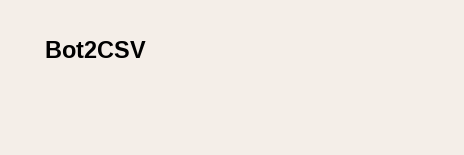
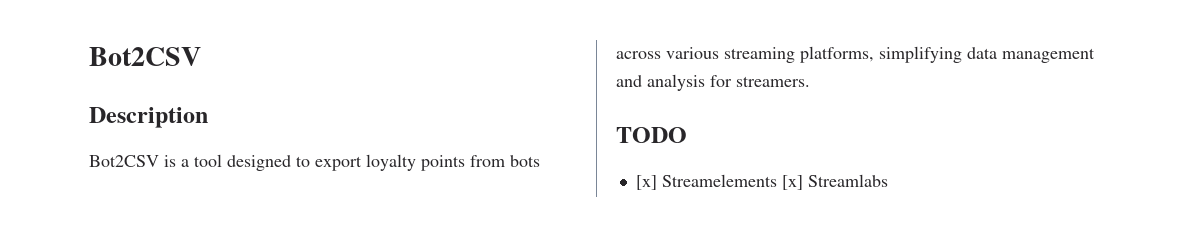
[45,41,146,58] Bot2CSV -> [89,47,201,66] [89,107,208,128] [89,154,540,171] [616,46,1095,63] [616,74,810,91] [616,127,687,143] [635,174,888,190] Bot2CSV // Description // Bot2CSV is a tool designed to export loyalty points from bots across various streaming platforms, simplifying data management and analysis for streamers. // TODO // [x] Streamelements [x] Streamlabs

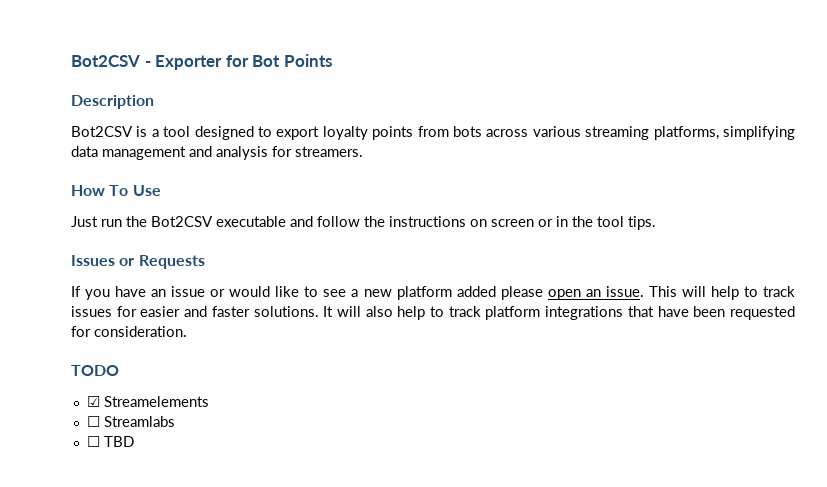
[89,47,201,66] Bot2CSV -> [71,54,332,70] Bot2CSV - Exporter for Bot Points
(810, 81) none -> [71,185,161,196] [71,216,656,230] [71,255,205,269] [71,286,795,300] [71,306,795,320] [71,326,187,337] // How To Use // Just run the Bot2CSV executable and follow the instructions on screen or in the tool tips. // Issues or Requests // If you have an issue or would like to see a new platform added please open an issue. This will help to track issues for easier and faster solutions. It will also help to track platform integrations that have been requested for consideration.
[635,175,657,190] [x] -> [86,396,100,407] ☑
[781,175,803,190] [x] -> [86,416,100,427] // ☐
(888, 180) none -> [86,436,134,447] // ☐ TBD

